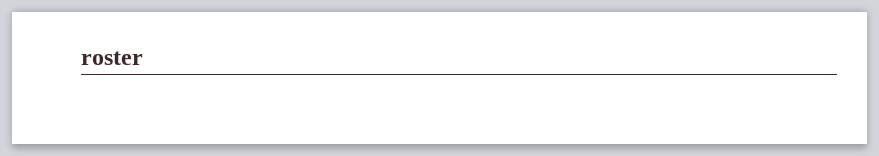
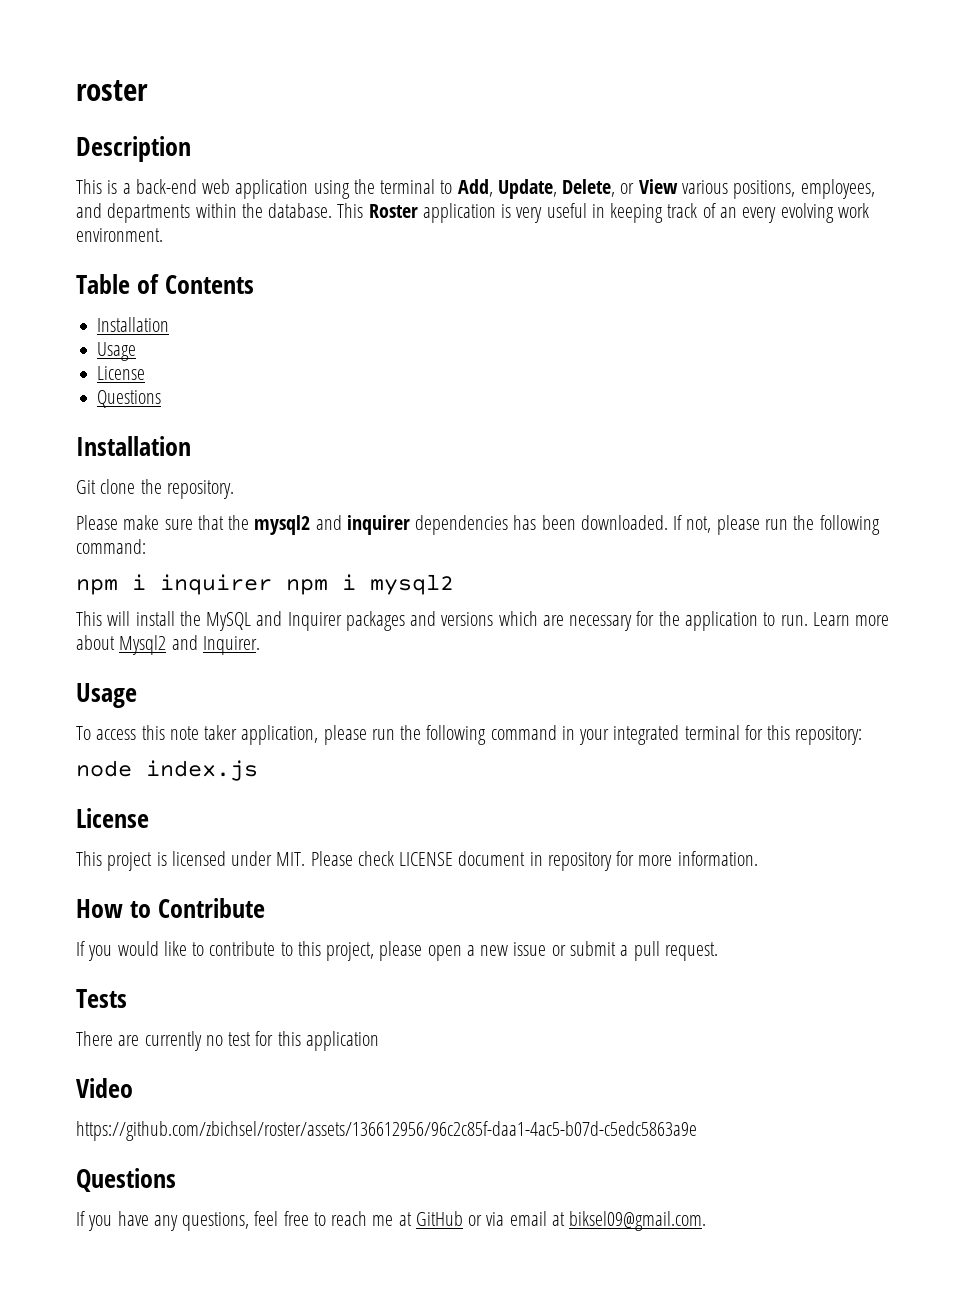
(143, 58) none -> [76,136,191,162] [76,179,875,199] [76,203,869,223] [76,228,163,242] [76,274,255,294] [97,317,170,332] [97,342,137,361] [97,366,146,380] [97,390,162,408] [76,436,191,456] [76,479,234,499] [76,515,880,535] [76,539,146,554] [76,574,454,595] [76,611,890,631] [76,635,260,655] [76,683,137,708] [76,725,863,745] [76,760,258,781] [76,808,149,828] [76,851,758,871] [76,898,266,918] [76,941,718,961] [76,989,127,1008] [76,1031,379,1051] [76,1078,133,1098] [76,1121,697,1141] [76,1168,176,1192] [76,1211,707,1231] // Description // This is a back-end web application using the terminal to Add, Update, Delete, or View various positions, employees, and departments within the database. This Roster application is very useful in keeping track of an every evolving work environment. // Table of Contents // Installation // Usage // License // Questions // Installation // Git clone the repository. // Please make sure that the mysql2 and inquirer dependencies has been downloaded. If not, please run the following command: // npm i inquirer npm i mysql2 // This will install the MySQL and Inquirer packages and versions which are necessary for the application to run. Learn more about Mysql2 and Inquirer. // Usage // To access this note taker application, please run the following command in your integrated terminal for this repository: // node index.js // License // This project is licensed under MIT. Please check LICENSE document in repository for more information. // How to Contribute // If you would like to contribute to this project, please open a new issue or submit a pull request. // Tests // There are currently no test for this application // Video // https://github.com/zbichsel/roster/assets/136612956/96c2c85f-daa1-4ac5-b07d-c5edc5863a9e // Questions // If you have any questions, feel free to reach me at GitHub or via email at biksel09@gmail.com.

